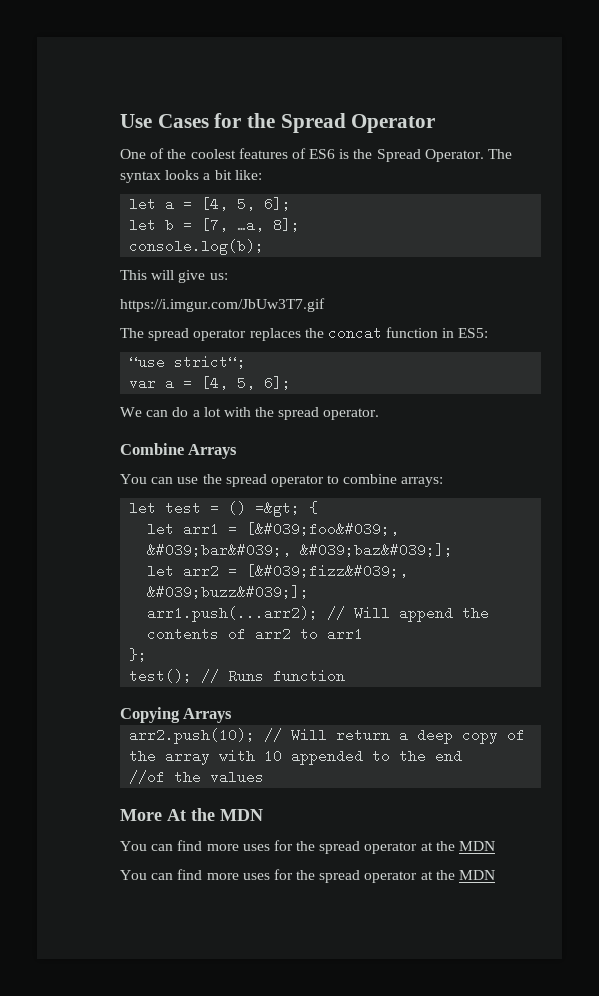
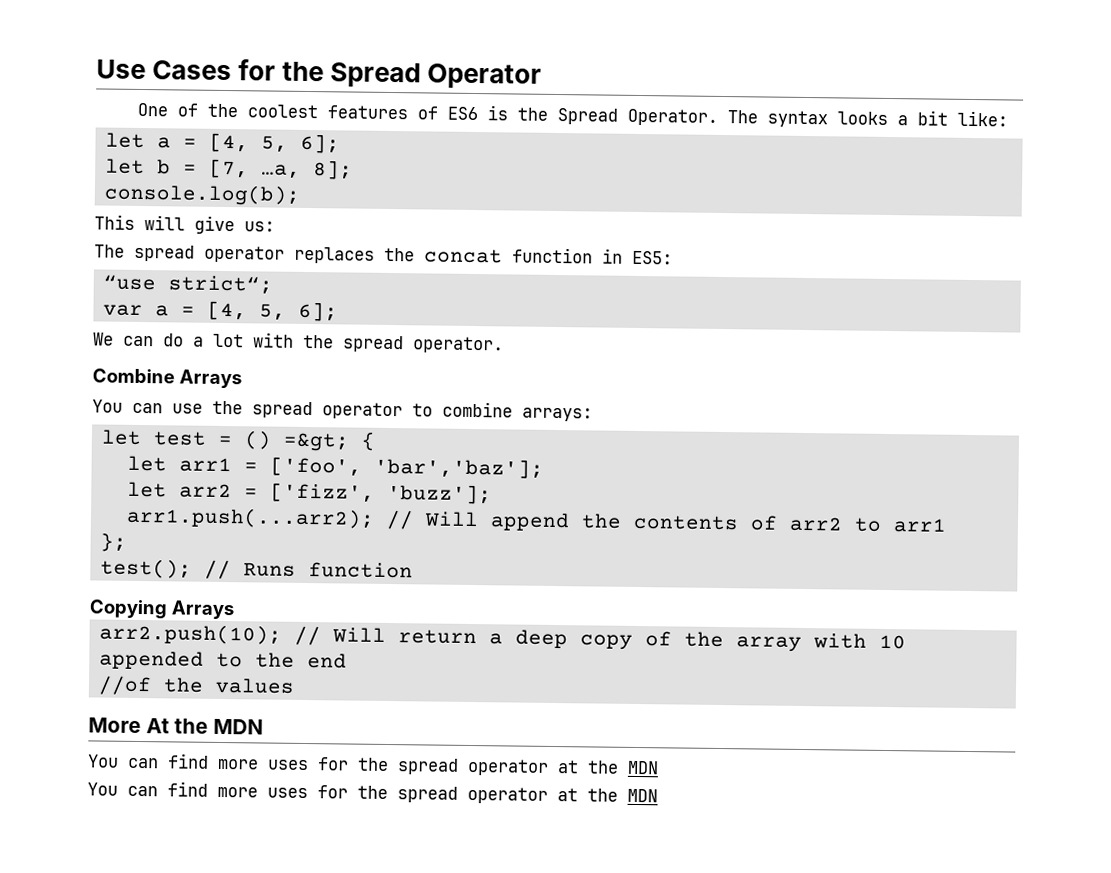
[120,298,325,312] // https://i.imgur.com/JbUw3T7.gif -> (275, 226) none
[246,522,400,536] [147,543,454,557] [&#039;foo&#039;, &#039;bar&#039;, &#039;baz&#039;]; -> [269,456,544,479] ['foo', 'bar','baz'];
[246,564,409,578] [147,585,310,599] [&#039;fizz&#039;, &#039;buzz&#039;]; -> [269,482,492,505] ['fizz', 'buzz'];

